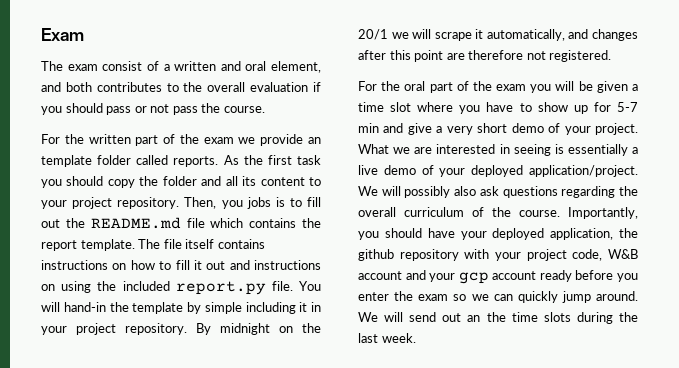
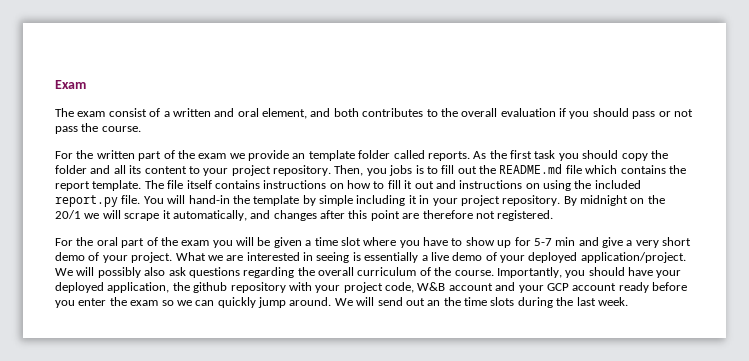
[458,272,489,284] gcp -> [546,283,569,291] GCP

